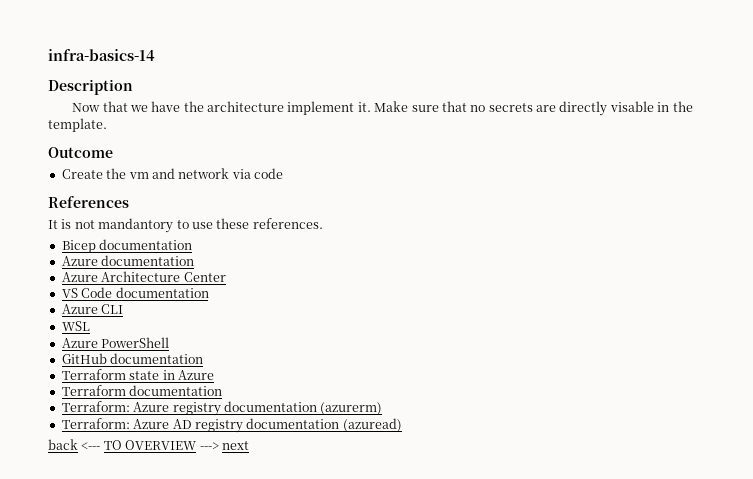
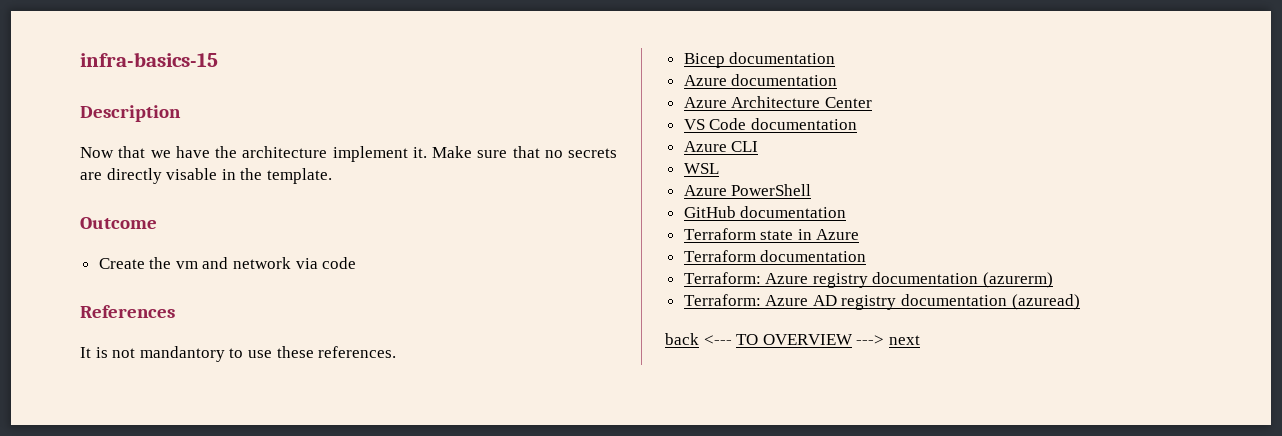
[48,49,155,61] infra-basics-14 -> [80,52,218,67] infra-basics-15

